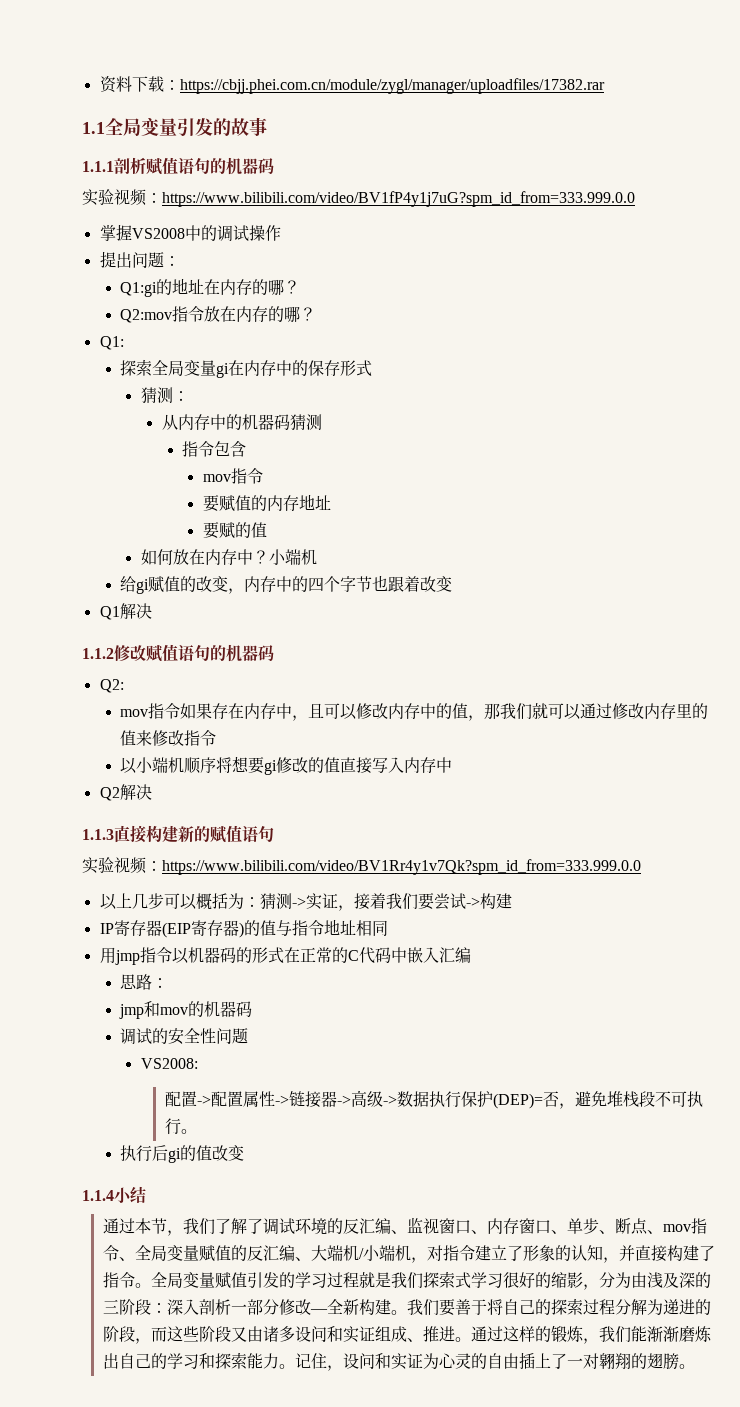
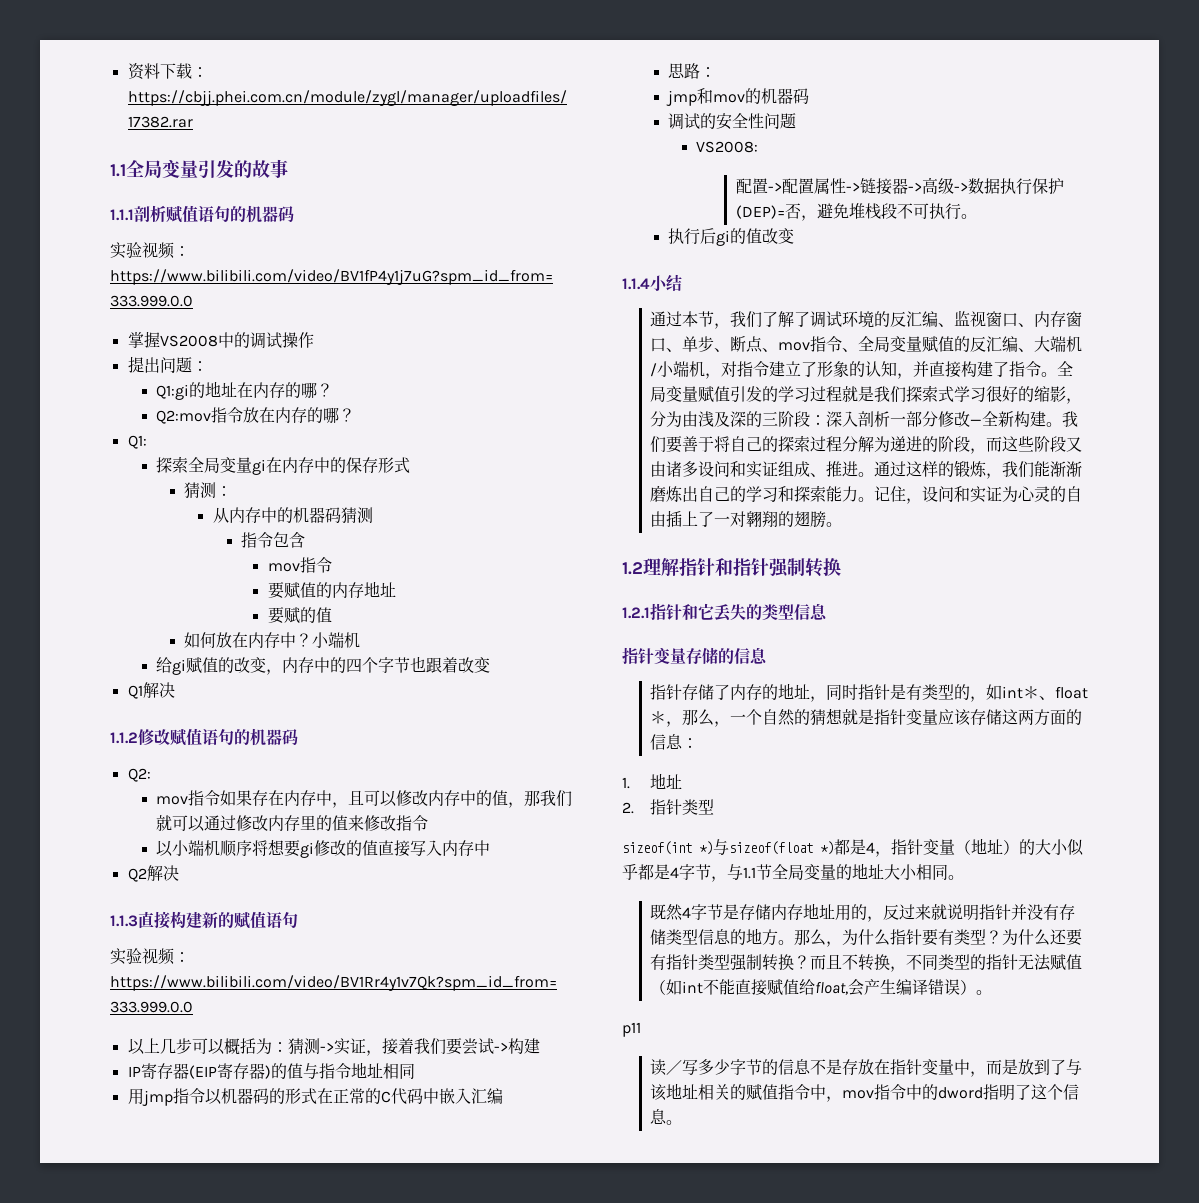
(695, 1366) none -> [622,557,841,578] [622,603,827,622] [622,647,767,665] [650,683,1089,702] [650,708,1083,727] [650,734,699,750] [622,773,683,789] [622,799,715,815] [622,838,1084,857] [622,863,964,882] [650,903,1076,922] [650,928,1083,947] [650,954,1083,972] [650,979,993,996] [622,1022,641,1037] [650,1059,1083,1077] [650,1083,1080,1102] [650,1109,683,1125] // 1.2理解指针和指针强制转换 // 1.2.1指针和它丢失的类型信息 // 指针变量存储的信息 // 指针存储了内存的地址，同时指针是有类型的，如int＊、float＊，那么，一个自然的猜想就是指针变量应该存储这两方面的信息： // 1.地址 // 2.指针类型 // sizeof(int *)与sizeof(float *)都是4，指针变量（地址）的大小似乎都是4字节，与1.1节全局变量的地址大小相同。 // 既然4字节是存储内存地址用的，反过来就说明指针并没有存储类型信息的地方。那么，为什么指针要有类型？为什么还要有指针类型强制转换？而且不转换，不同类型的指针无法赋值（如int不能直接赋值给float,会产生编译错误）。 // p11 // 读／写多少字节的信息不是存放在指针变量中，而是放到了与该地址相关的赋值指令中，mov指令中的dword指明了这个信息。

